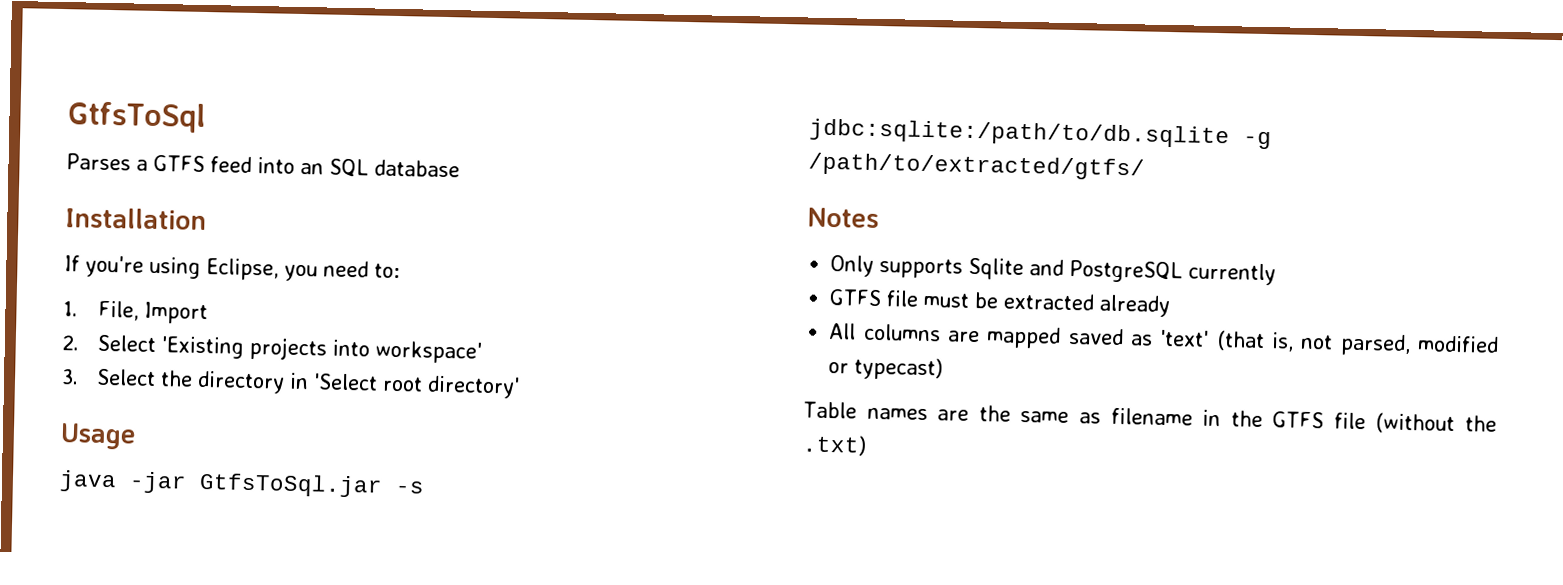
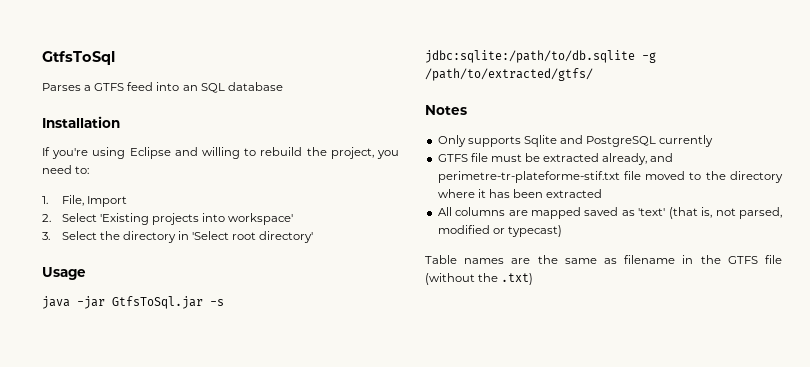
[206,258,279,281] Eclipse, -> [129,147,374,159] Eclipse and willing to rebuild the project,
[1099,294,1172,318] already -> [602,153,674,165] [437,171,783,183] [437,189,603,198] already, and perimetre-tr-plateforme-stif.txt file moved to the directory where it has been extracted

